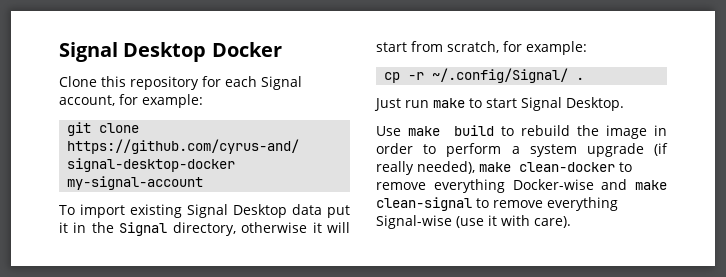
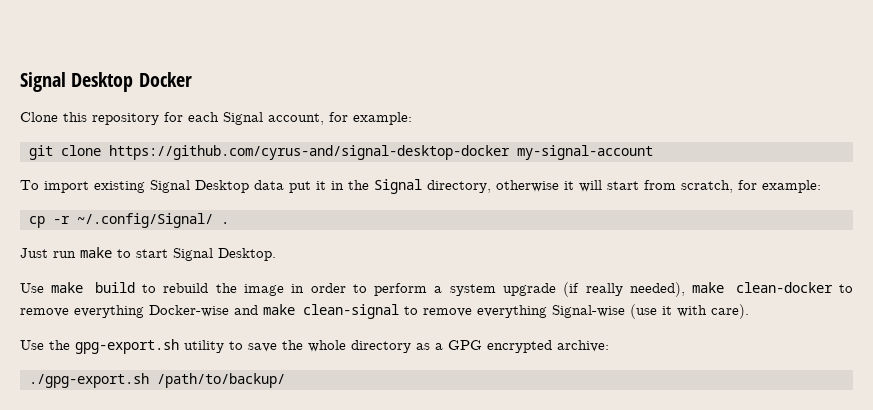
(571, 222) none -> [20,339,609,354] [28,373,285,388] // Use the gpg-export.sh utility to save the whole directory as a GPG encrypted archive: // ./gpg-export.sh /path/to/backup/

